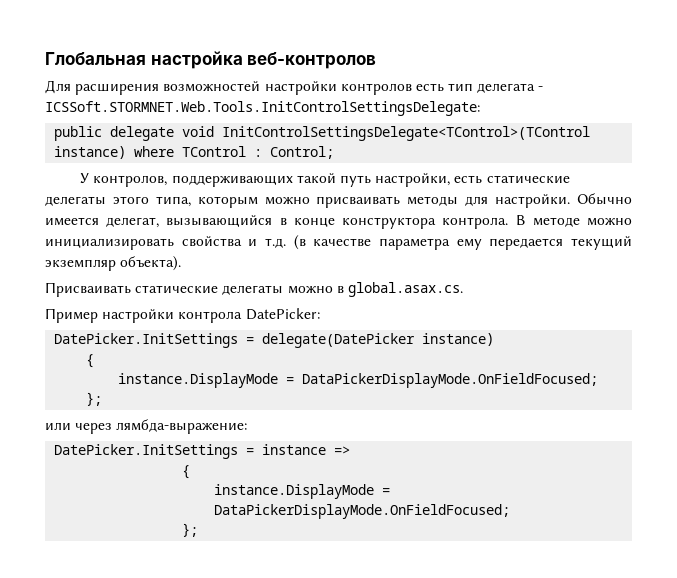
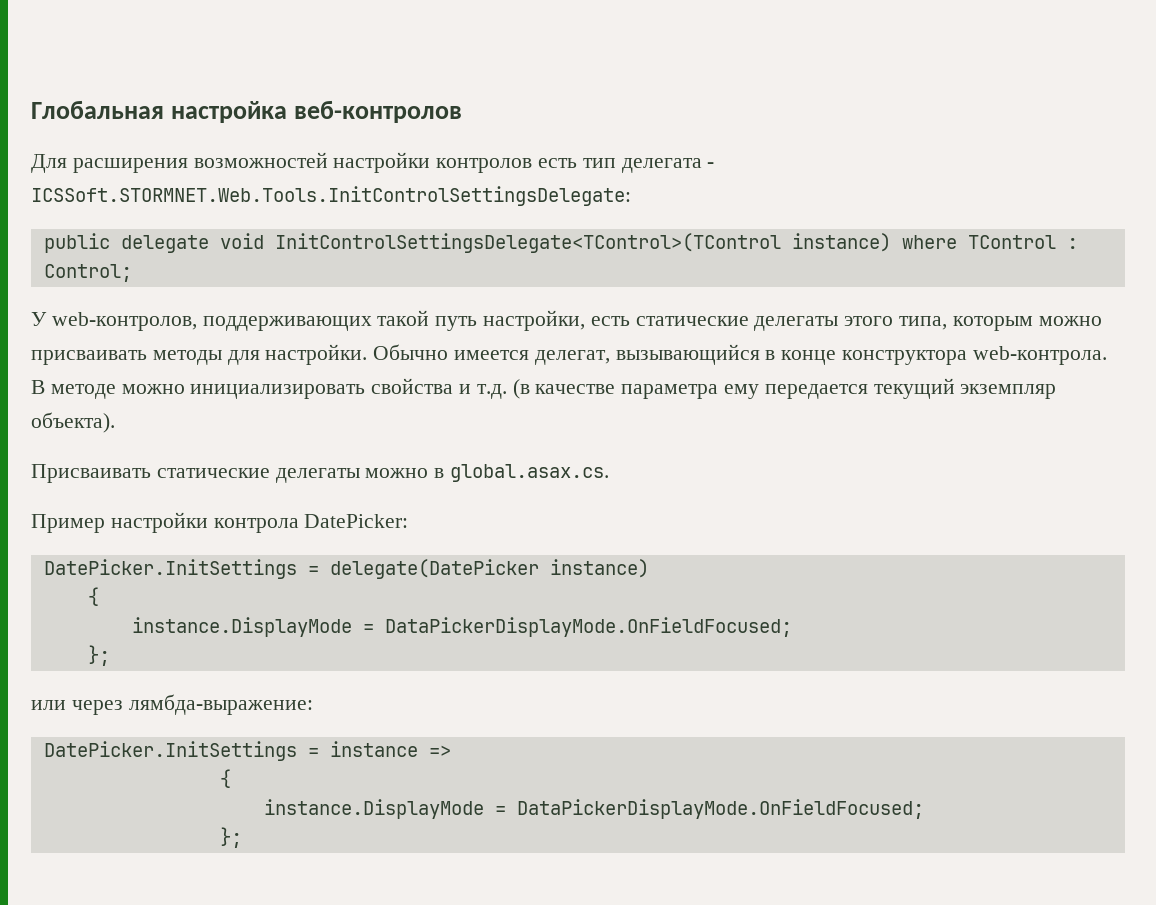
[93,175,168,187] контролов, -> [51,312,197,331] web-контролов,
[442,217,509,229] контрола. -> [972,346,1107,365] web-контрола.

